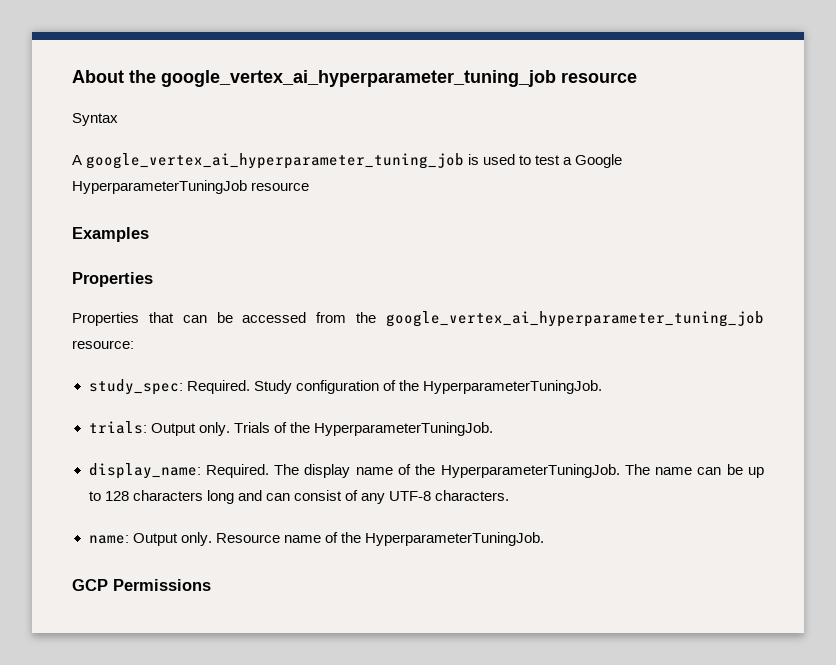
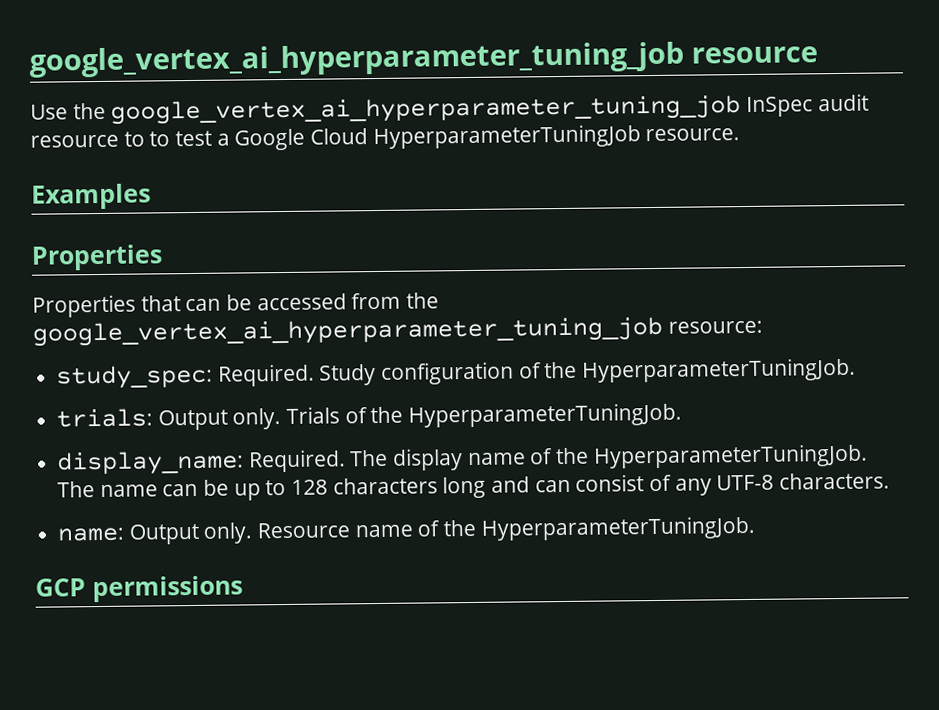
[72,70,156,83] About the -> (29, 59) none
[72,113,118,126] [72,153,516,169] Syntax // A google_vertex_ai_hyperparameter_tuning_job is used -> [30,93,869,125] [30,131,145,148] Use the google_vertex_ai_hyperparameter_tuning_job InSpec audit resource to
[72,180,310,194] HyperparameterTuningJob resource -> [310,124,741,150] Cloud HyperparameterTuningJob resource.
[113,579,211,591] Permissions -> [92,575,243,603] permissions

